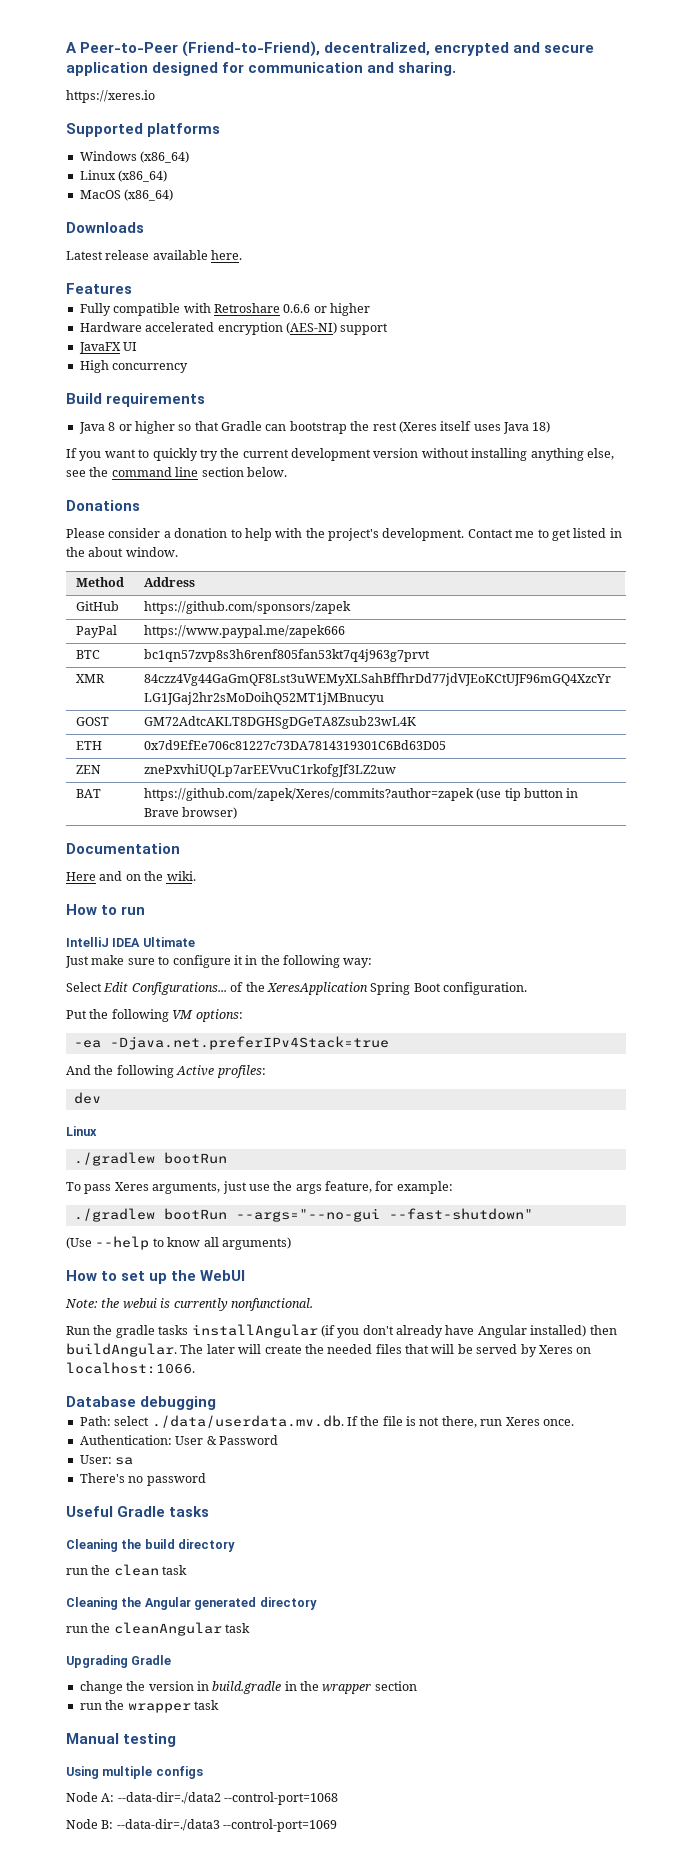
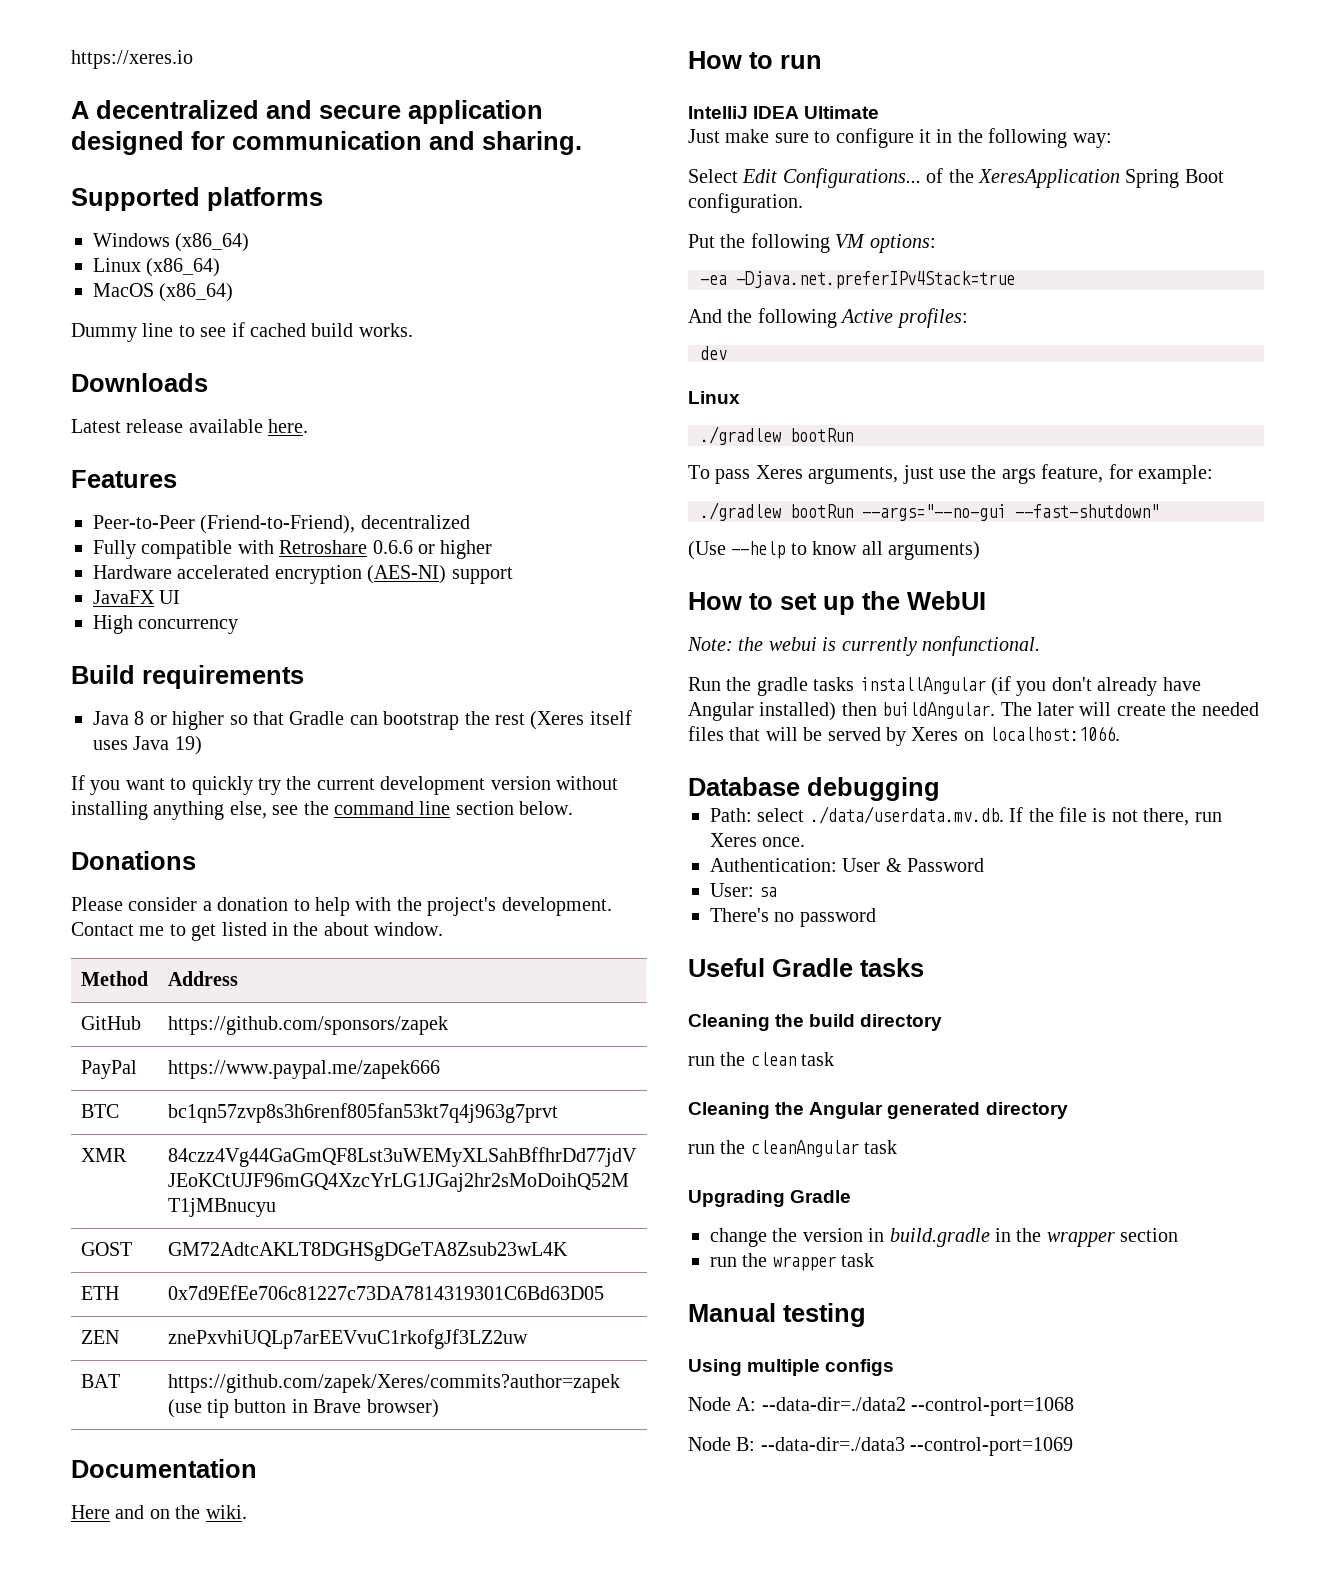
[66,41,510,57] A Peer-to-Peer (Friend-to-Friend), decentralized, encrypted -> [71,50,193,69] [71,100,259,119] https://xeres.io // A decentralized
[66,90,155,103] // https://xeres.io -> (582, 143) none
(174, 195) none -> [71,322,413,342] // Dummy line to see if cached build works.
(132, 288) none -> [93,515,470,534] // Peer-to-Peer (Friend-to-Friend), decentralized
[532,421,551,433] 18) -> [174,736,202,755] 19)

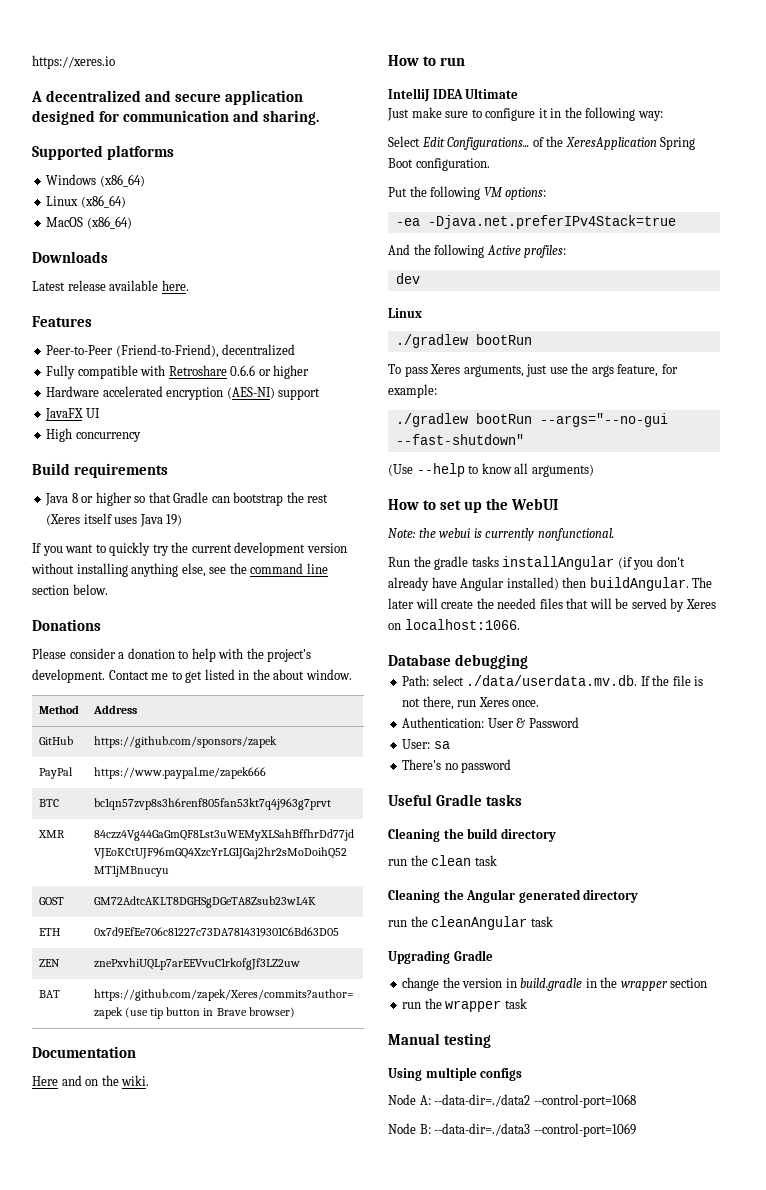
[71,322,413,342] // Dummy line to see if cached build works. -> (132, 222) none

